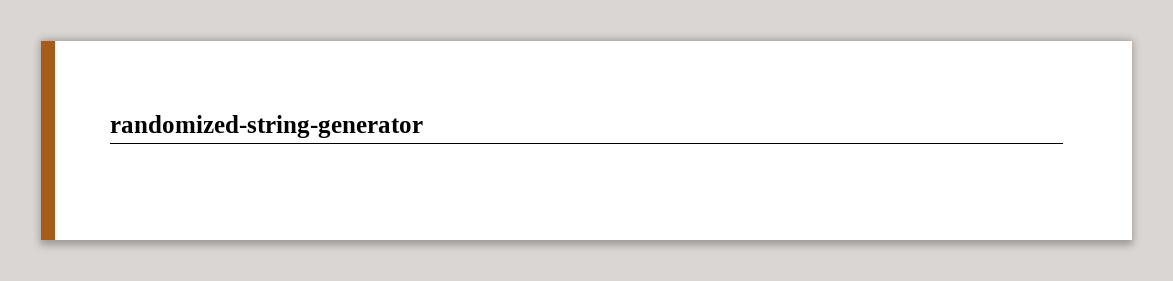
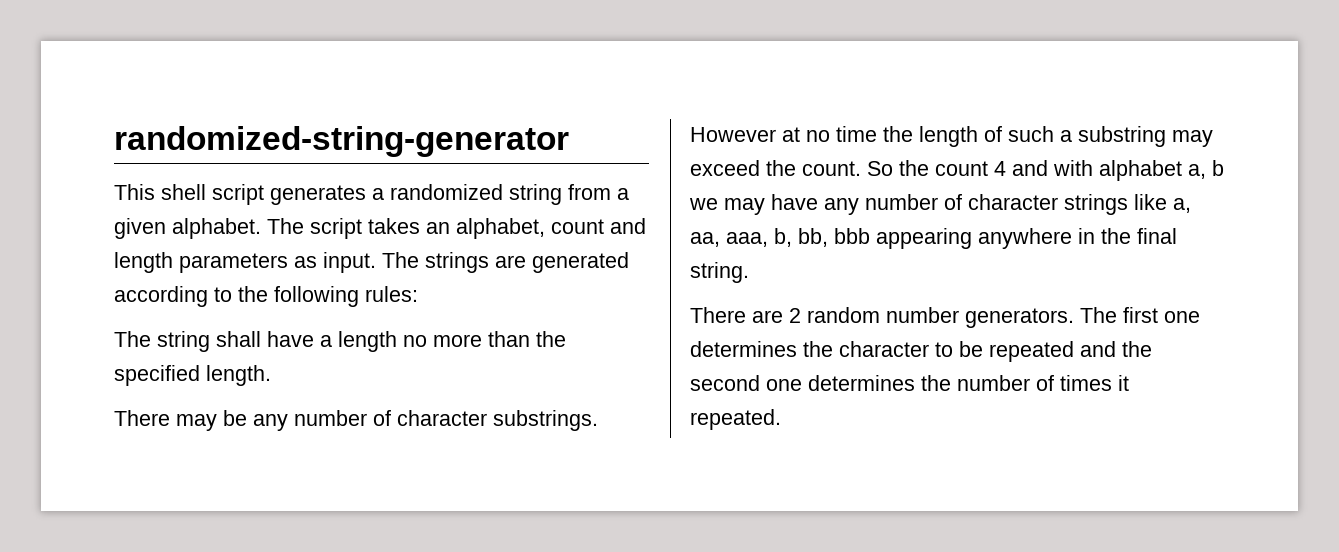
(423, 126) none -> [114,184,629,205] [114,218,646,239] [114,252,629,273] [114,286,418,307] [114,331,566,352] [114,365,271,386] [114,410,598,431] [690,126,1213,147] [690,160,1224,181] [689,194,1191,215] [690,228,1177,249] [690,262,749,283] [690,307,1200,328] [690,341,1152,362] [690,375,1129,391] [690,409,781,430] // This shell script generates a randomized string from a given alphabet. The script takes an alphabet, count and length parameters as input. The strings are generated according to the following rules: // The string shall have a length no more than the specified length. // There may be any number of character substrings. However at no time the length of such a substring may exceed the count. So the count 4 and with alphabet a, b we may have any number of character strings like a, aa, aaa, b, bb, bbb appearing anywhere in the final string. // There are 2 random number generators. The first one determines the character to be repeated and the second one determines the number of times it repeated.

